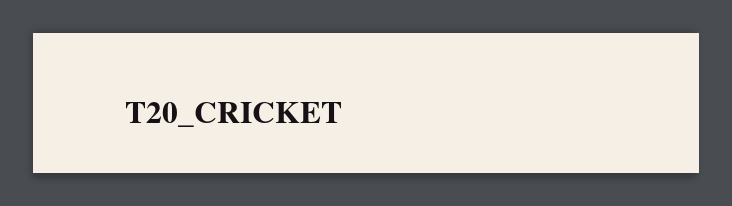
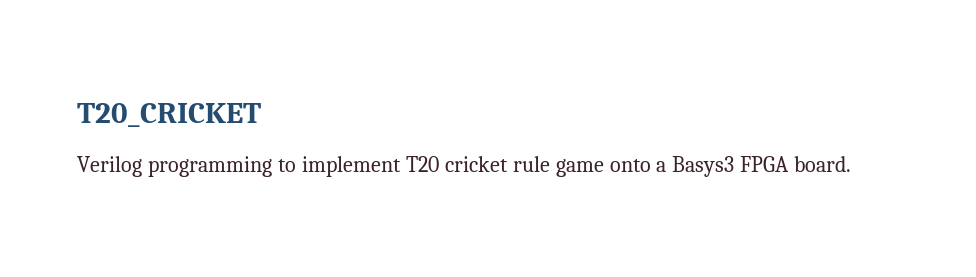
(342, 114) none -> [77,156,852,177] // Verilog programming to implement T20 cricket rule game onto a Basys3 FPGA board.

